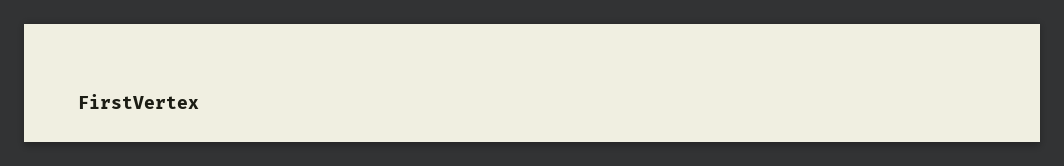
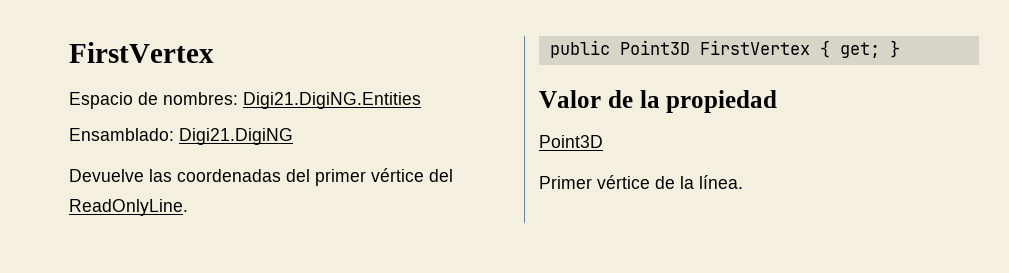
[78,94,199,109] FirstVertex -> [69,42,214,63] [69,92,421,109] [69,128,293,145] [69,168,453,186] [69,199,188,216] [549,40,900,58] [539,90,778,113] [539,135,603,148] [539,175,743,189] FirstVertex // Espacio de nombres: Digi21.DigiNG.Entities // Ensamblado: Digi21.DigiNG // Devuelve las coordenadas del primer vértice del ReadOnlyLine. // public Point3D FirstVertex { get; } // Valor de la propiedad // Point3D // Primer vértice de la línea.

